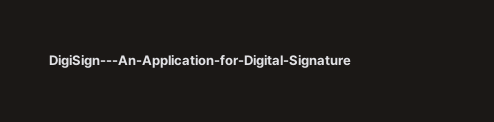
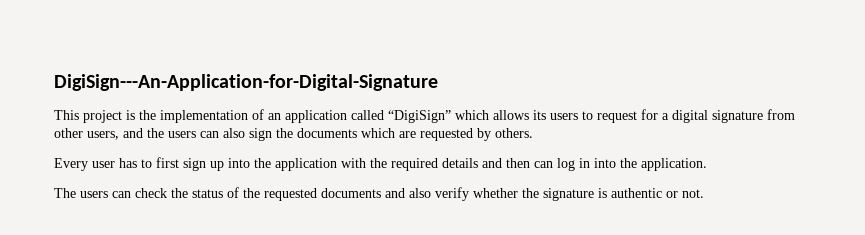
(351, 61) none -> [54,109,795,123] [54,128,533,141] [54,157,707,171] [54,187,704,201] // This project is the implementation of an application called “DigiSign” which allows its users to request for a digital signature from other users, and the users can also sign the documents which are requested by others. // Every user has to first sign up into the application with the required details and then can log in into the application. // The users can check the status of the requested documents and also verify whether the signature is authentic or not.

